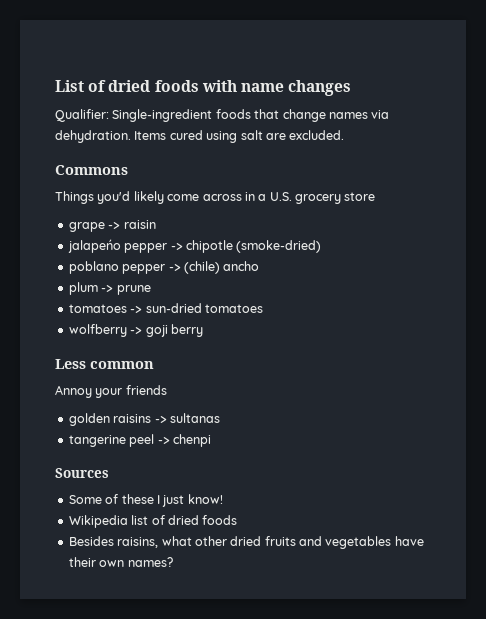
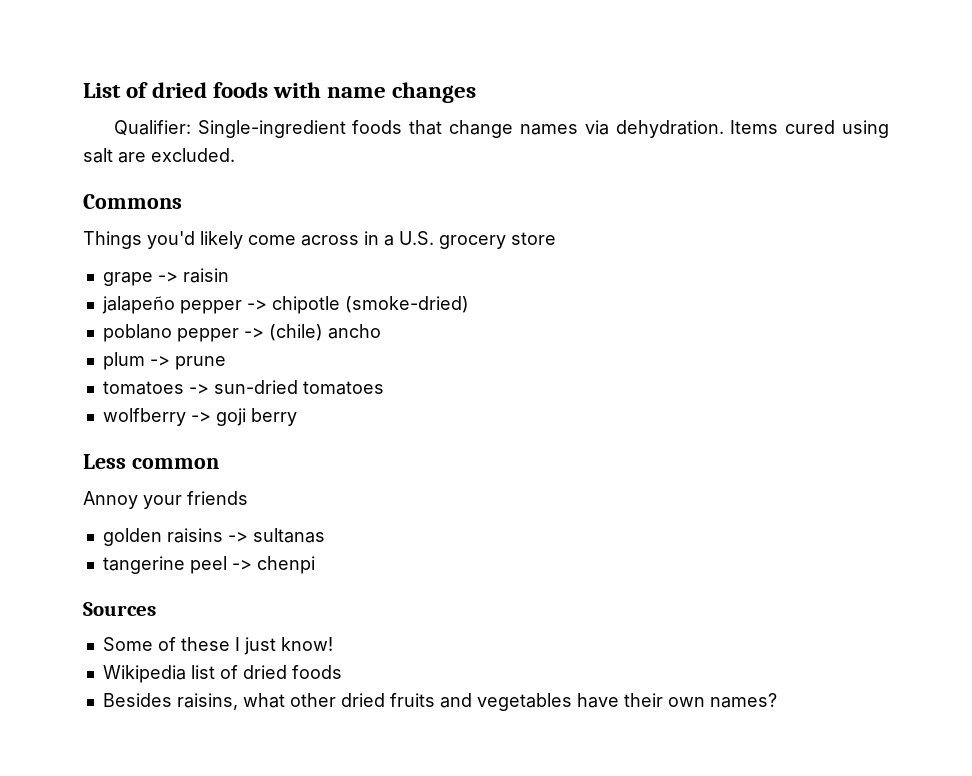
[67,239,121,253] jalapeńo -> [101,296,175,314] jalapeño

